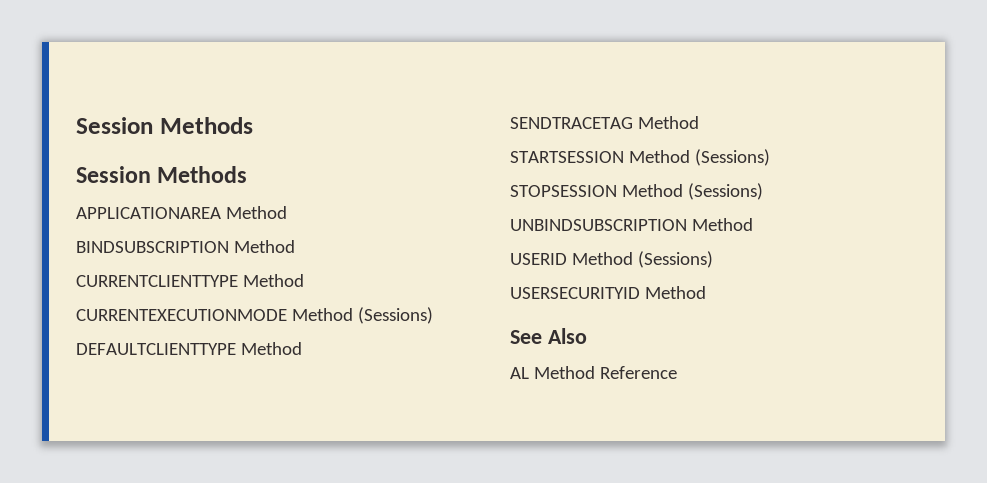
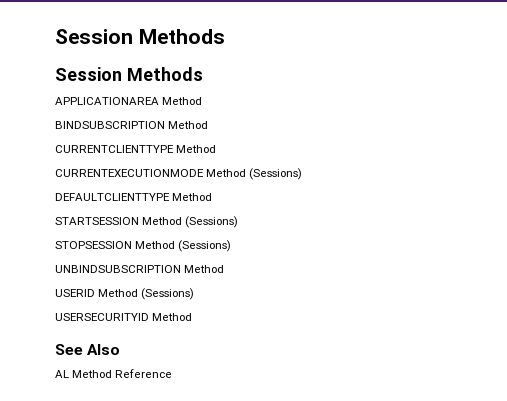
[510,116,699,129] // SENDTRACETAG Method -> (213, 197) none

